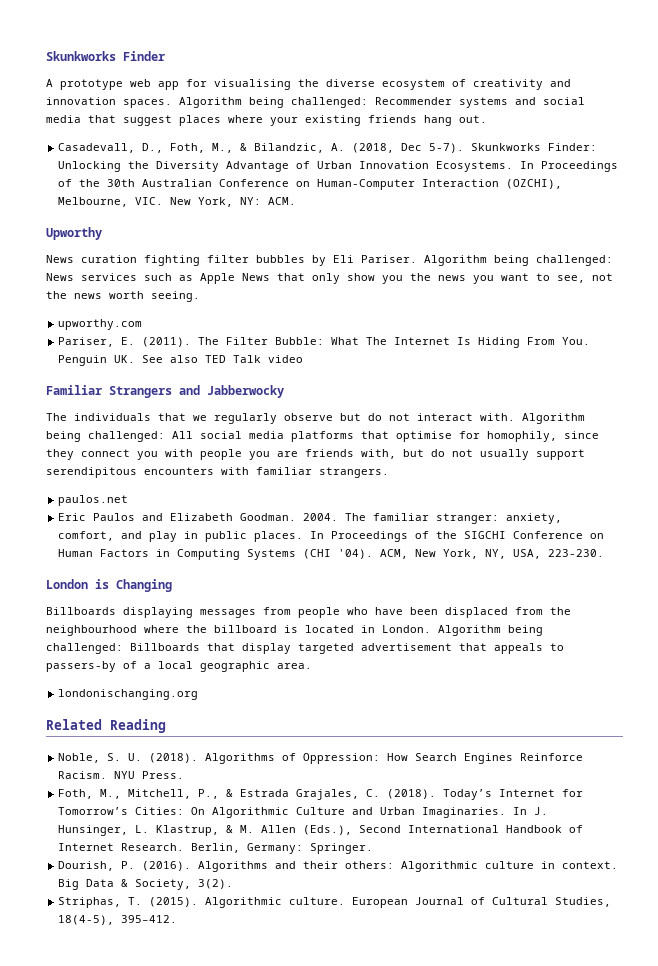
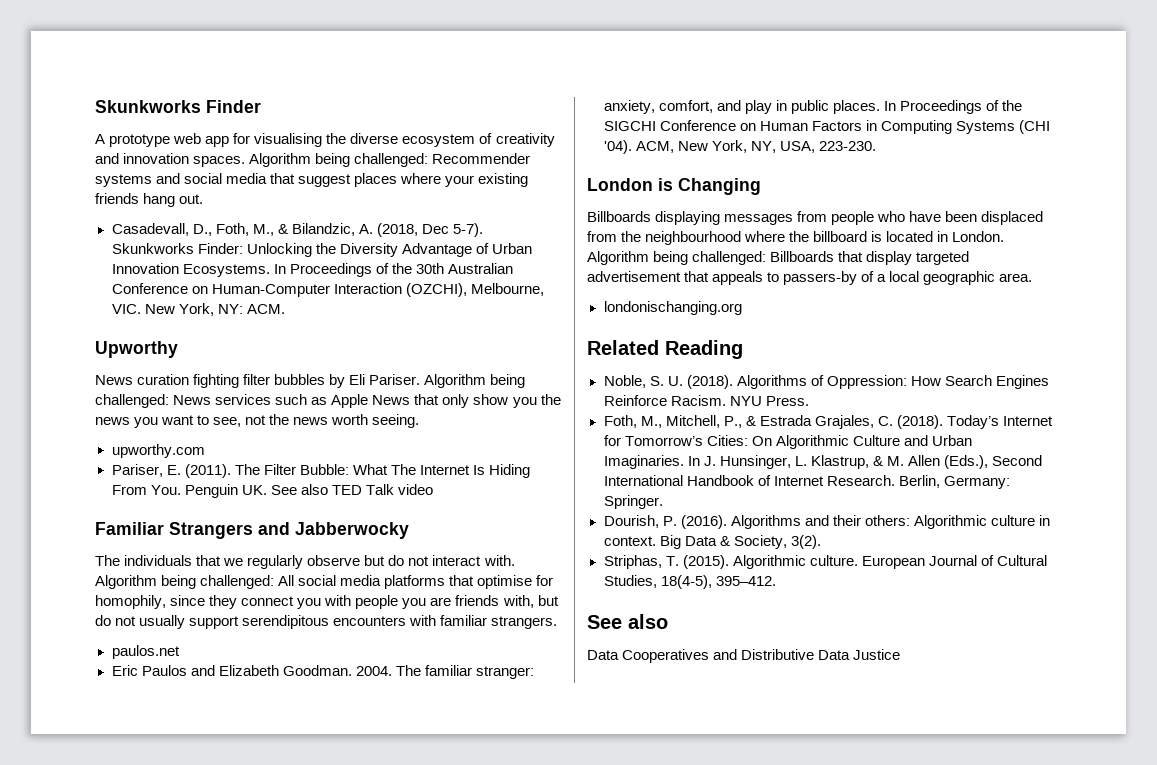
(178, 919) none -> [587,614,668,629] [587,649,901,663] // See also // Data Cooperatives and Distributive Data Justice

